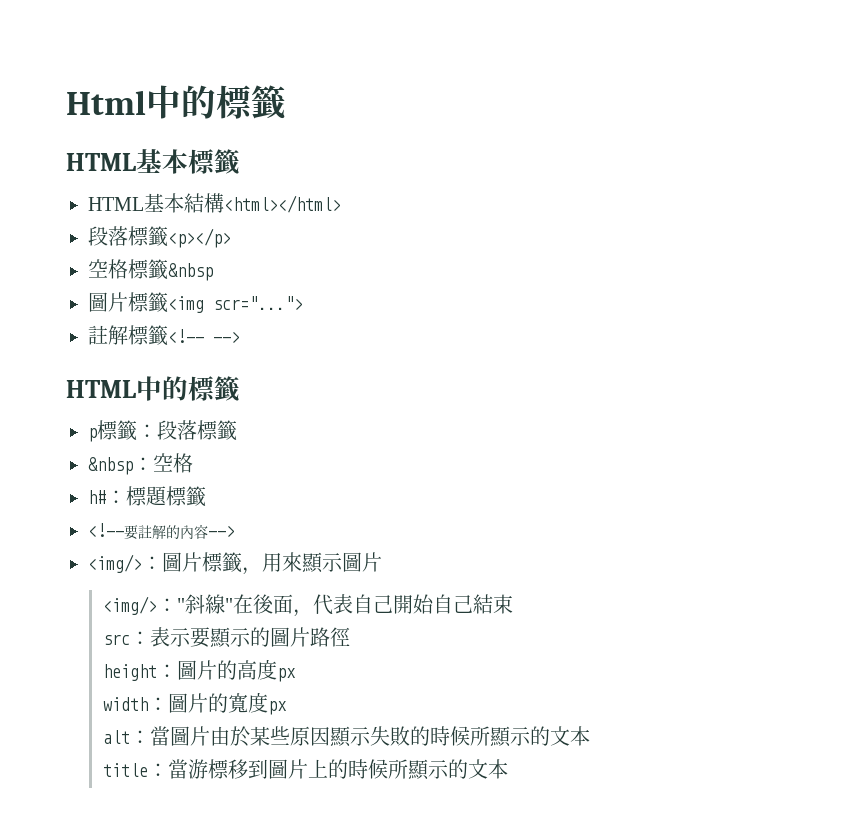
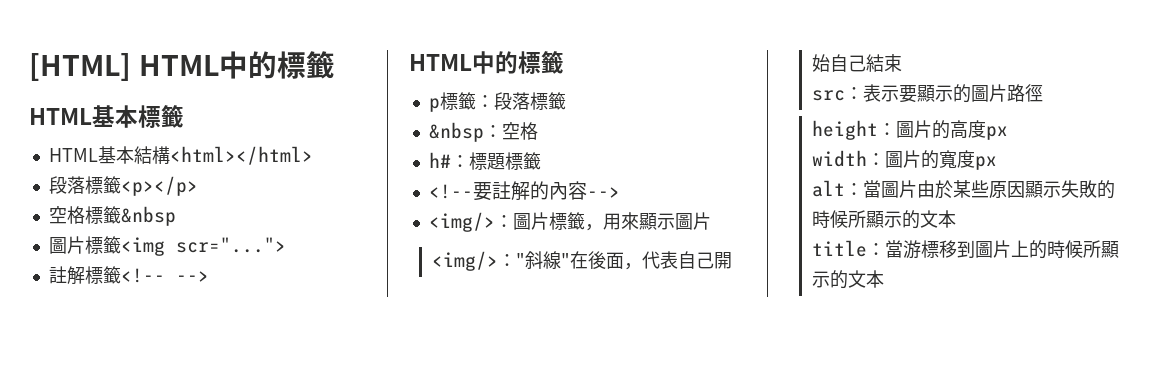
[66,90,146,115] Html -> [29,53,219,81] [HTML] HTML

